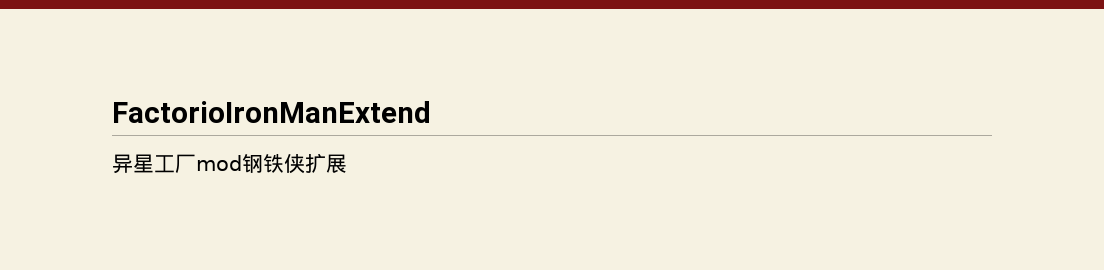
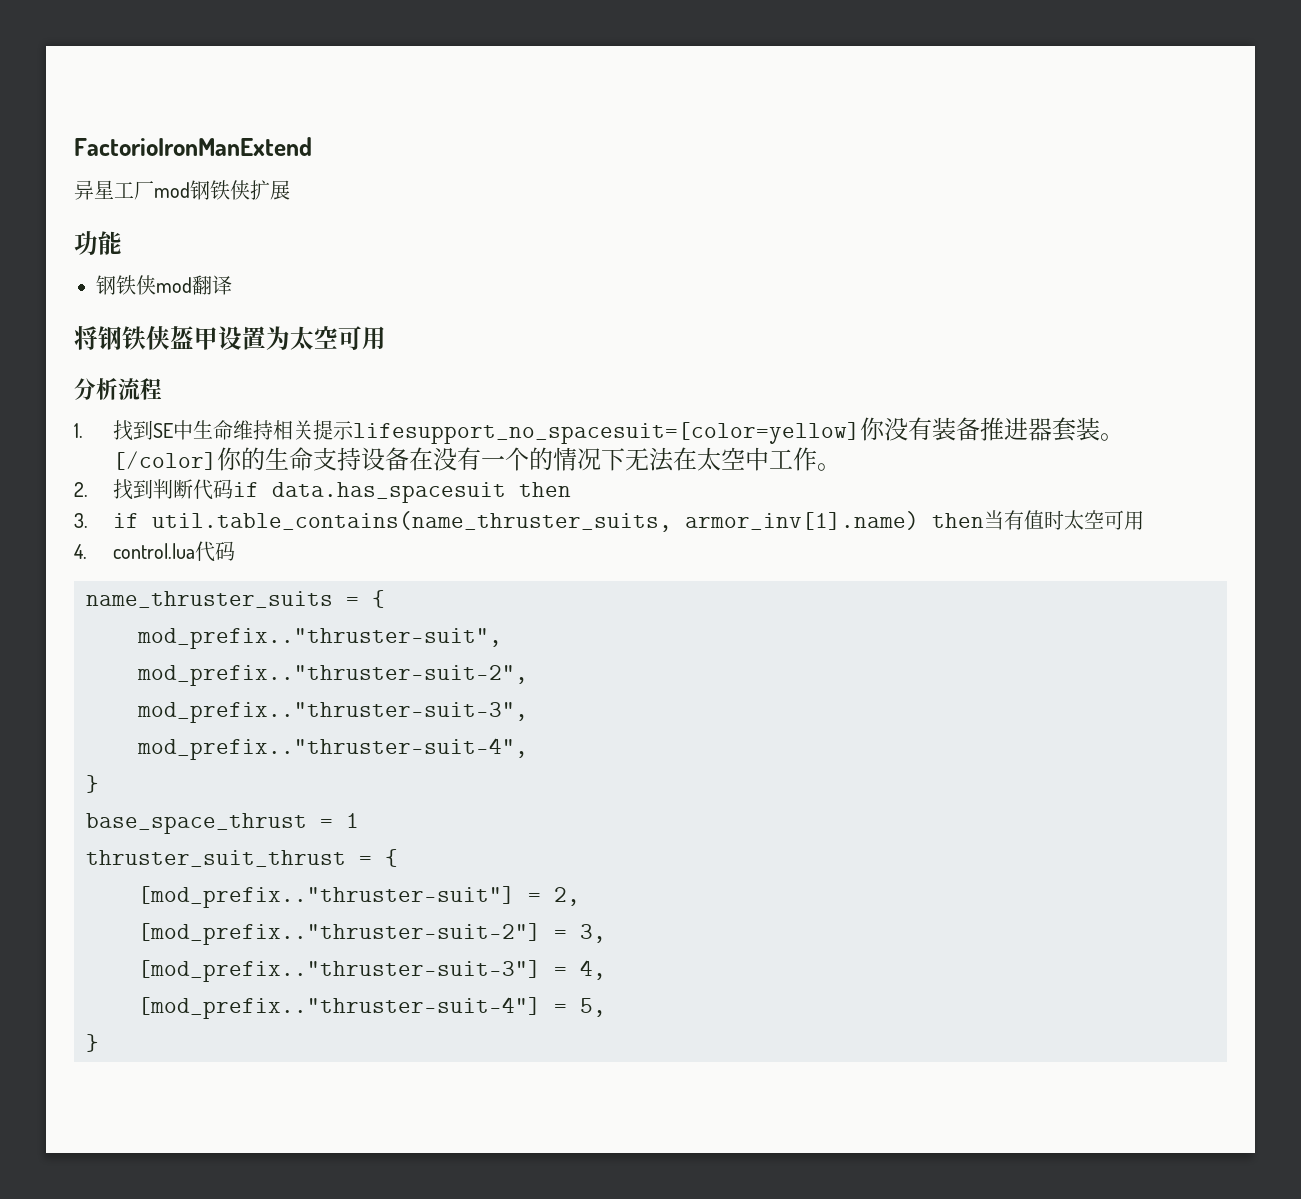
(347, 163) none -> [74,231,122,255] [96,275,232,295] [74,326,386,351] [74,378,162,400] [74,417,1125,444] [113,447,842,472] [74,479,572,503] [74,510,1145,532] [74,541,236,562] [86,590,385,608] [137,628,502,649] [137,665,528,686] [137,702,528,723] [137,738,528,760] [86,775,99,793] [86,813,359,834] [86,849,398,867] [138,886,580,908] [138,923,606,945] [138,960,606,982] [138,997,606,1019] [86,1034,99,1052] // 功能 // 钢铁侠mod翻译 // 将钢铁侠盔甲设置为太空可用 // 分析流程 // 1.找到SE中生命维持相关提示lifesupport_no_spacesuit=[color=yellow]你没有装备推进器套装。[/color]你的生命支持设备在没有一个的情况下无法在太空中工作。 // 2.找到判断代码if data.has_spacesuit then // 3. if util.table_contains(name_thruster_suits, armor_inv[1].name) then当有值时太空可用 // 4. control.lua代码 // name_thruster_suits = { // mod_prefix.."thruster-suit", // mod_prefix.."thruster-suit-2", // mod_prefix.."thruster-suit-3", // mod_prefix.."thruster-suit-4", // } // base_space_thrust = 1 // thruster_suit_thrust = { // [mod_prefix.."thruster-suit"] = 2, // [mod_prefix.."thruster-suit-2"] = 3, // [mod_prefix.."thruster-suit-3"] = 4, // [mod_prefix.."thruster-suit-4"] = 5, // }

